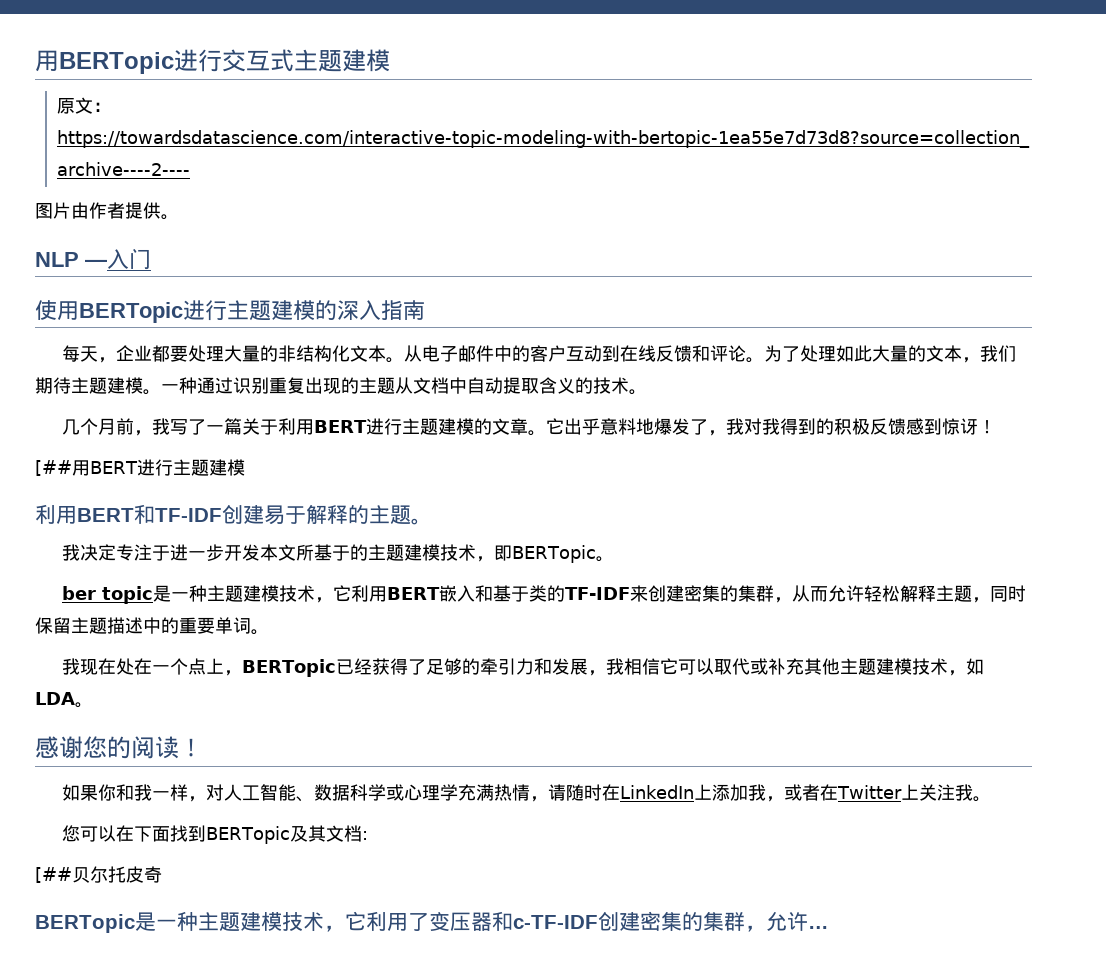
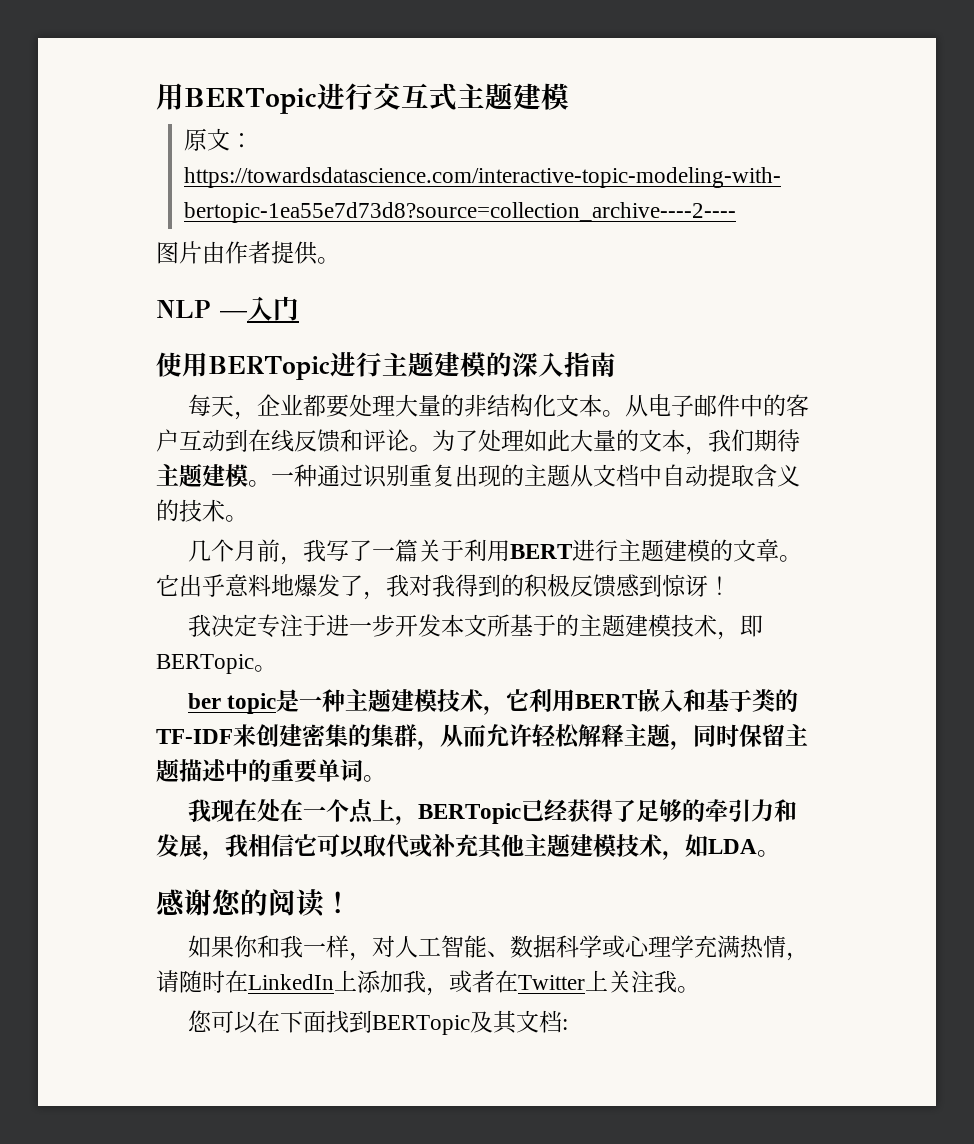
[35,459,245,476] [35,504,432,525] // [##用BERT进行主题建模 // 利用BERT和TF-IDF创建易于解释的主题。 -> (731, 585) none
[35,866,162,883] [35,911,829,933] // [##贝尔托皮奇 // BERTopic是一种主题建模技术，它利用了变压器和c-TF-IDF创建密集的集群，允许… -> (568, 1024) none

